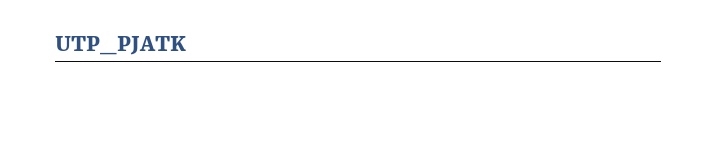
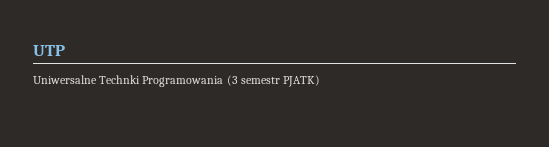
[55,36,186,55] UTP_PJATK -> [33,45,65,56] [33,75,321,87] UTP // Uniwersalne Technki Programowania (3 semestr PJATK)

